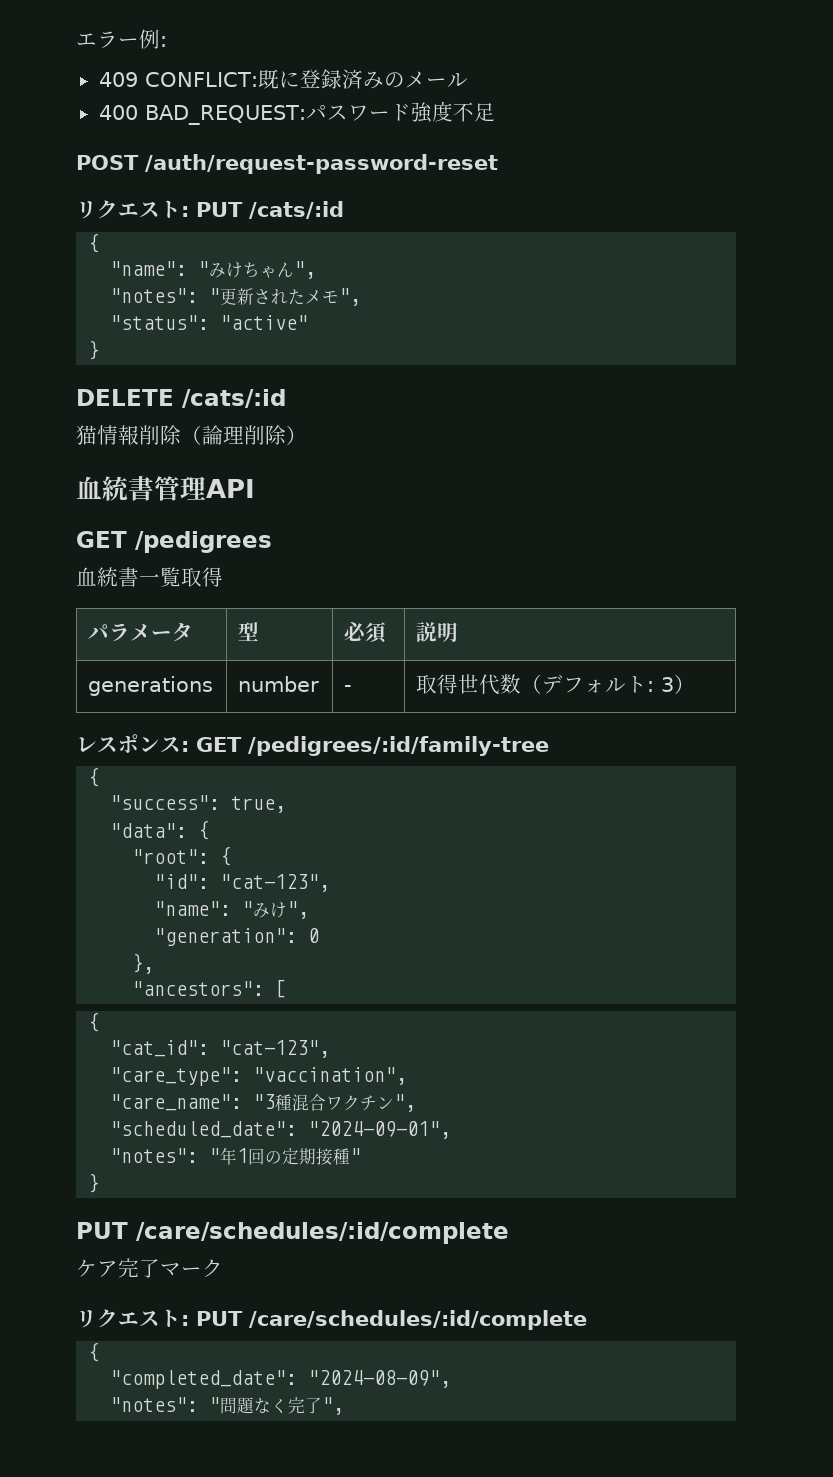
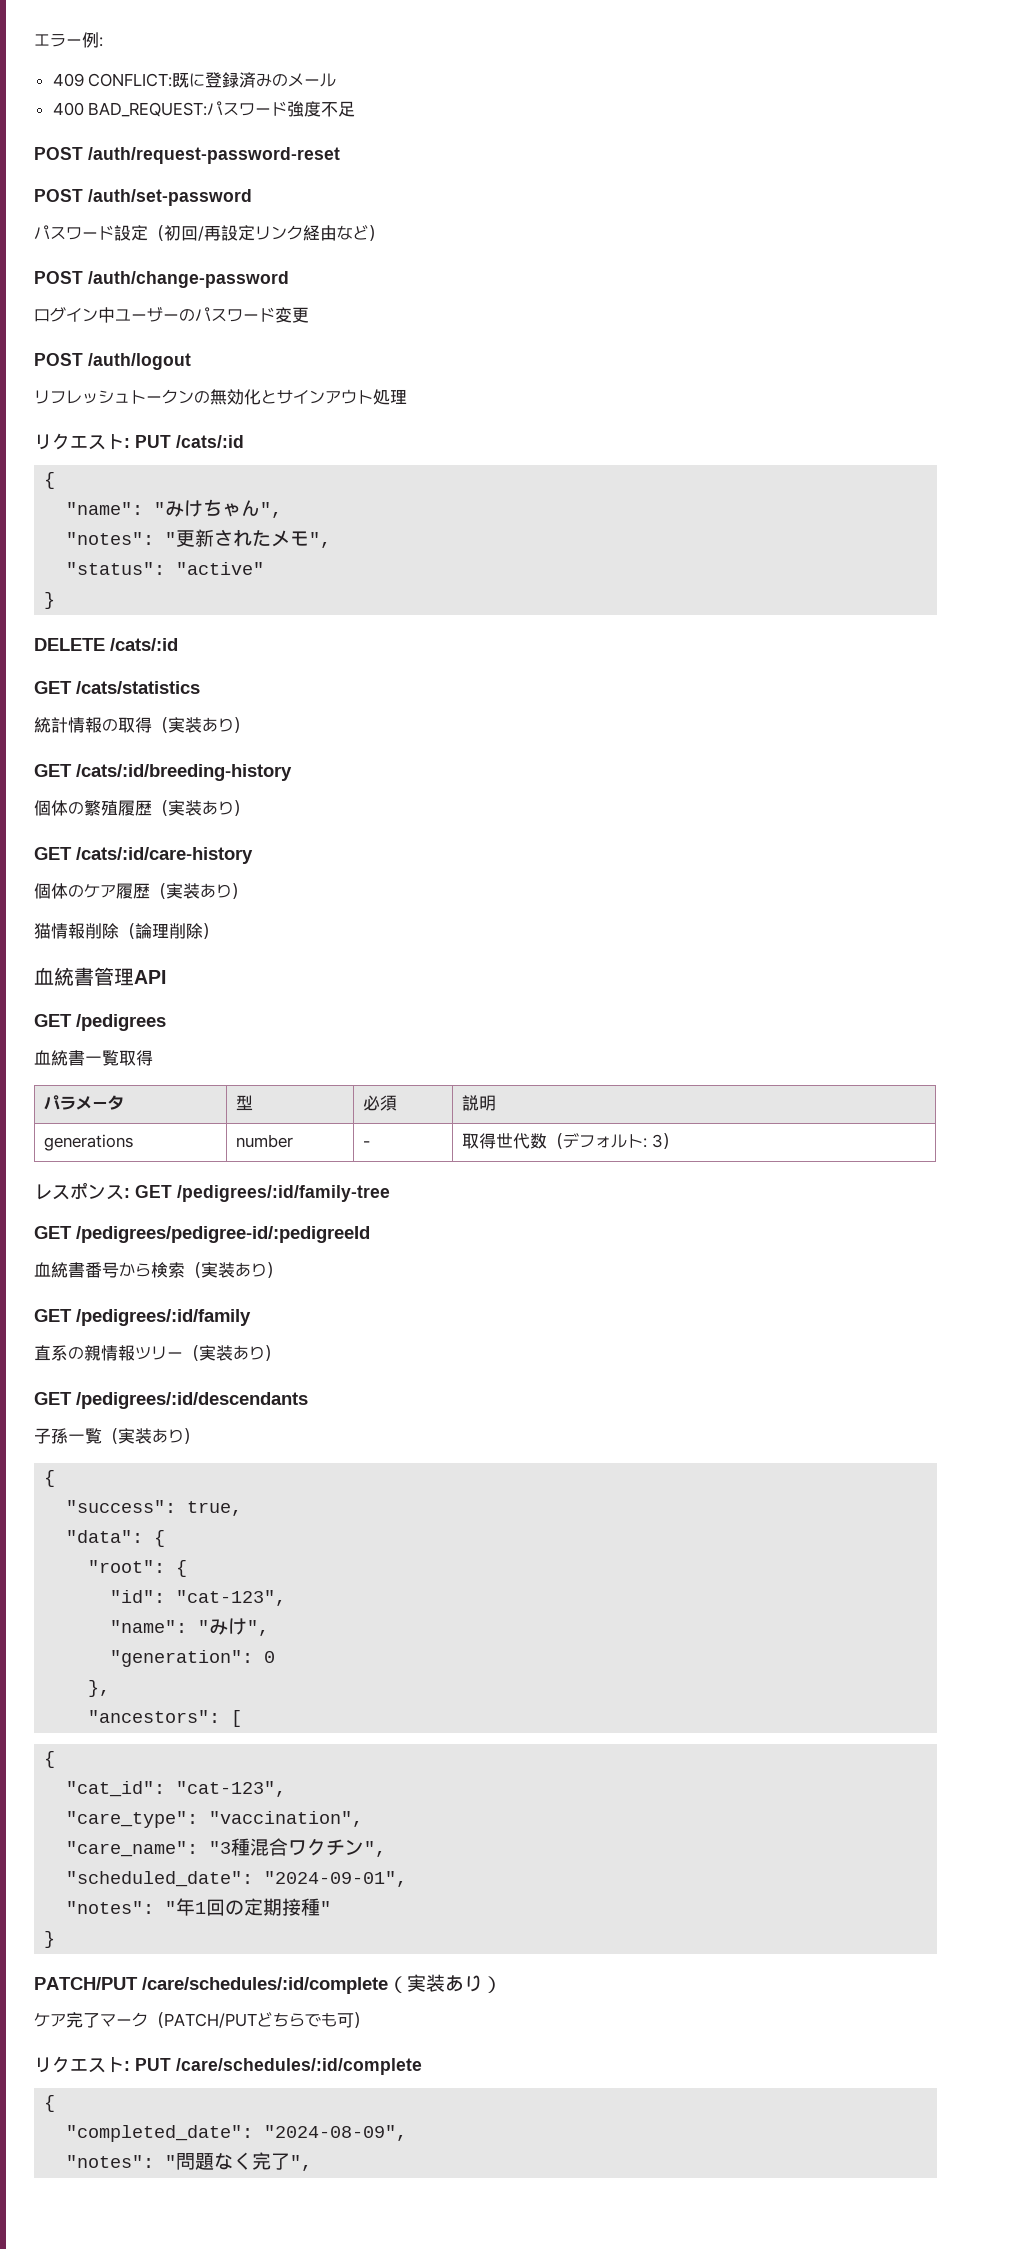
(498, 164) none -> [34,189,252,206] [34,225,385,241] [34,271,289,288] [34,307,309,323] [34,353,191,370] [34,389,407,405] // POST /auth/set-password // パスワード設定（初回/再設定リンク経由など） // POST /auth/change-password // ログイン中ユーザーのパスワード変更 // POST /auth/logout // リフレッシュトークンの無効化とサインアウト処理
(286, 398) none -> [34,681,200,694] [34,717,250,733] [34,764,292,781] [34,800,250,816] [34,847,253,864] [34,883,248,899] // GET /cats/statistics // 統計情報の取得（実装あり） // GET /cats/:id/breeding-history // 個体の繁殖履歴（実装あり） // GET /cats/:id/care-history // 個体のケア履歴（実装あり）
(549, 746) none -> [34,1226,370,1243] [34,1262,283,1278] [34,1309,251,1326] [34,1345,281,1361] [34,1392,308,1409] [34,1428,200,1444] // GET /pedigrees/pedigree-id/:pedigreeId // 血統書番号から検索（実装あり） // GET /pedigrees/:id/family // 直系の親情報ツリー（実装あり） // GET /pedigrees/:id/descendants // 子孫一覧（実装あり）
[76,1222,509,1244] PUT /care/schedules/:id/complete -> [34,1974,502,1994] PATCH/PUT /care/schedules/:id/complete（実装あり）
(223, 1268) none -> [148,2012,370,2028] （PATCH/PUTどちらでも可）

